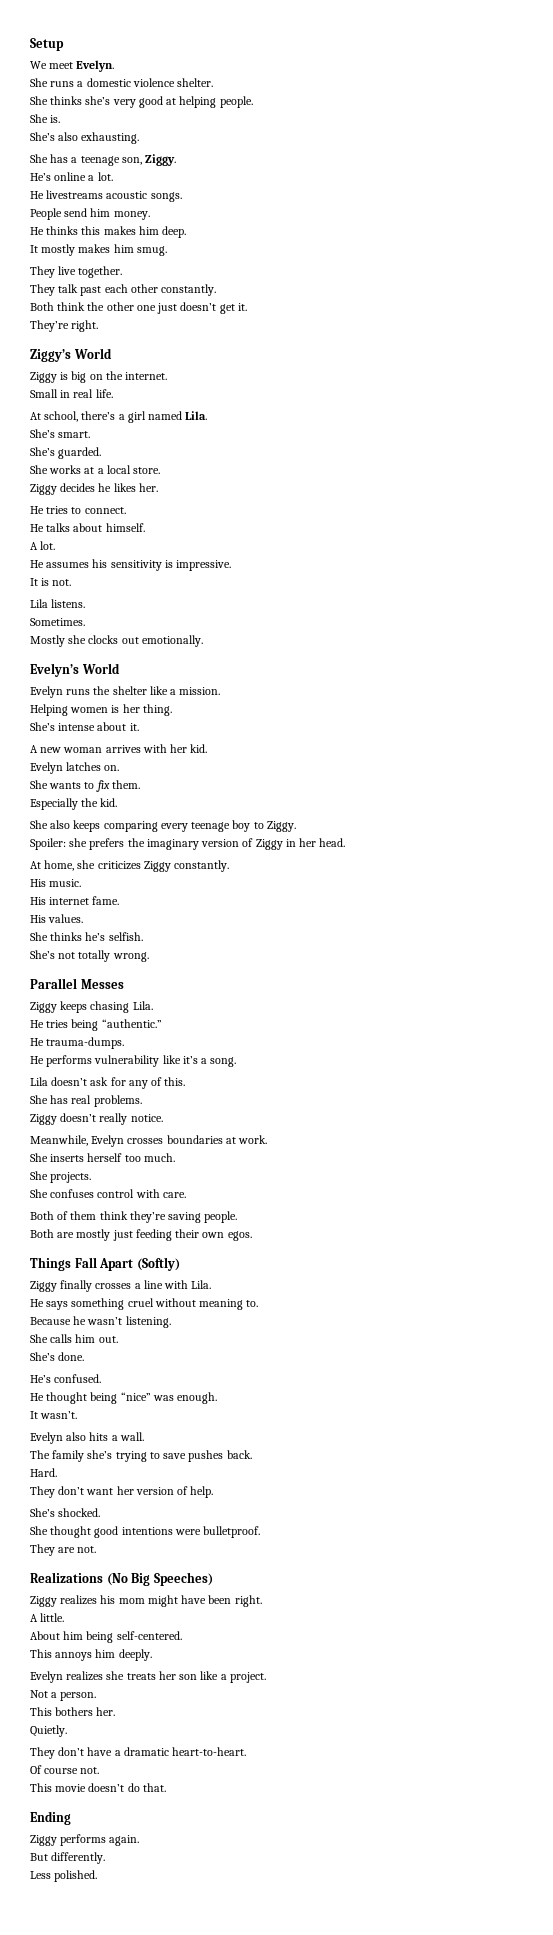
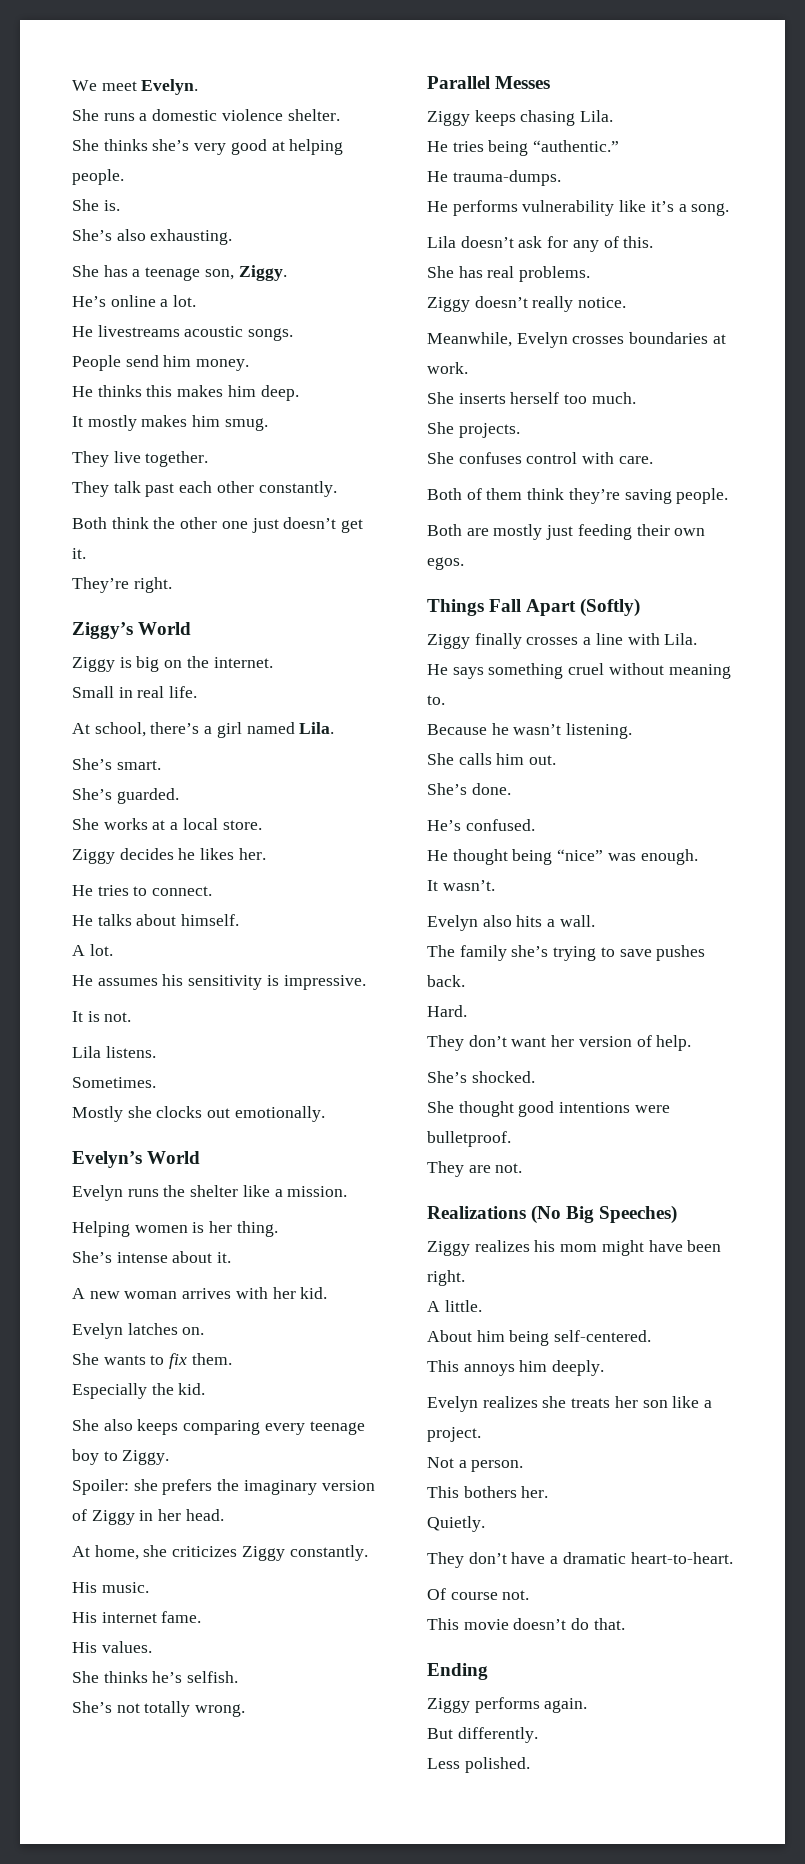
[30,38,64,51] Setup // -> (72, 85) none

